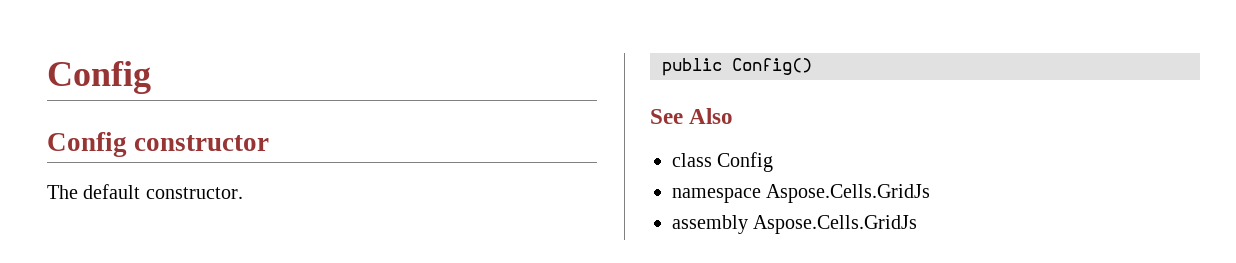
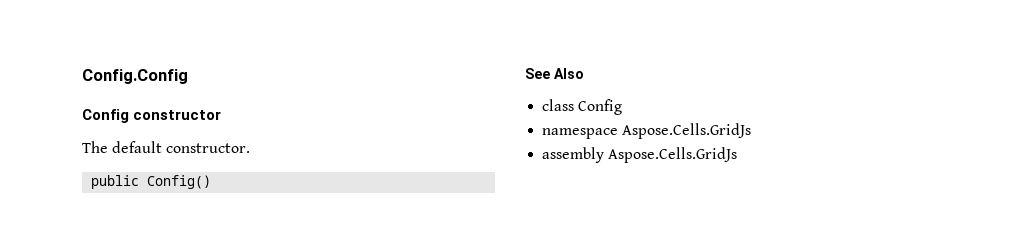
[47,61,151,94] Config -> [82,69,188,84] Config.Config

